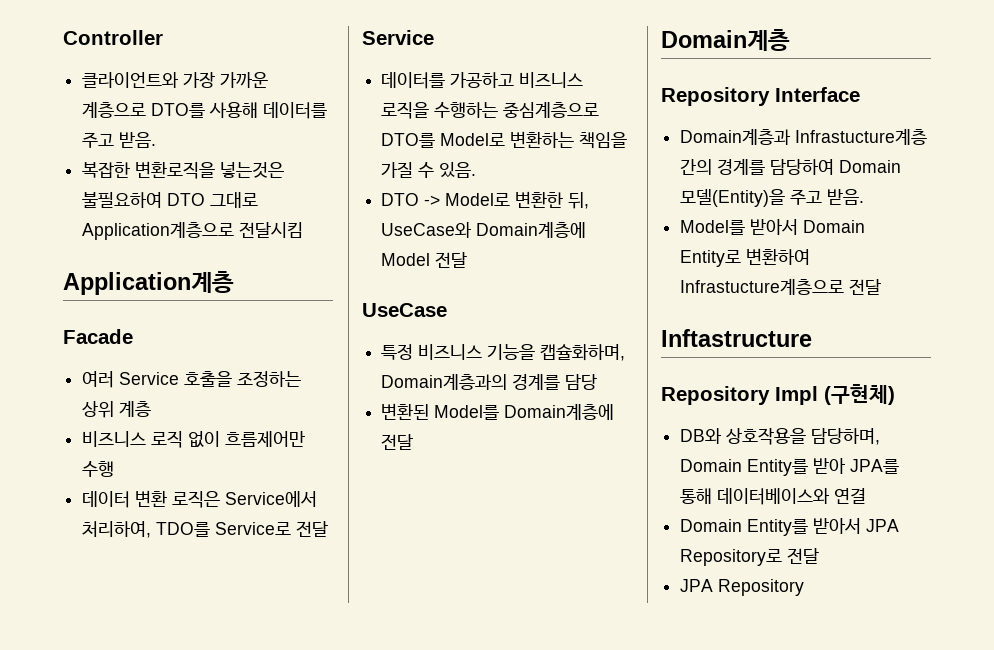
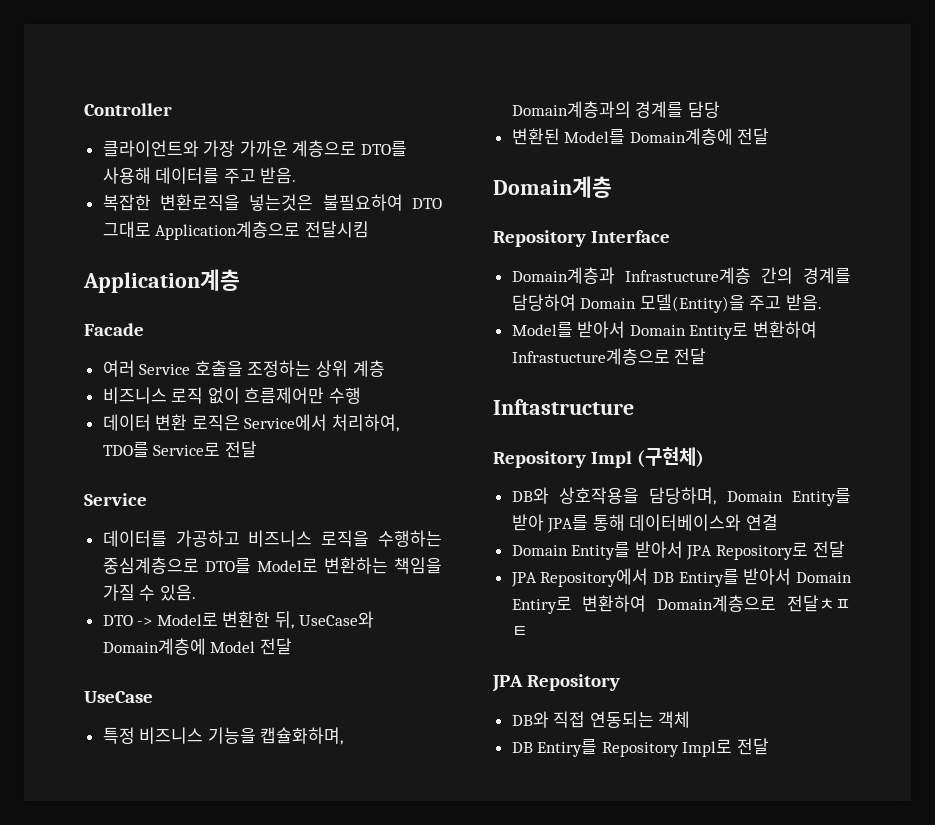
[718,579,805,596] Repository -> [540,568,852,587] [511,595,851,614] [511,626,528,637] [492,674,621,692] [511,711,691,728] [511,738,770,757] Repository에서 DB Entiry를 받아서 Domain Entiry로 변환하여 Domain계층으로 전달ㅊㅍ ㅌ // JPA Repository // DB와 직접 연동되는 객체 // DB Entiry를 Repository Impl로 전달

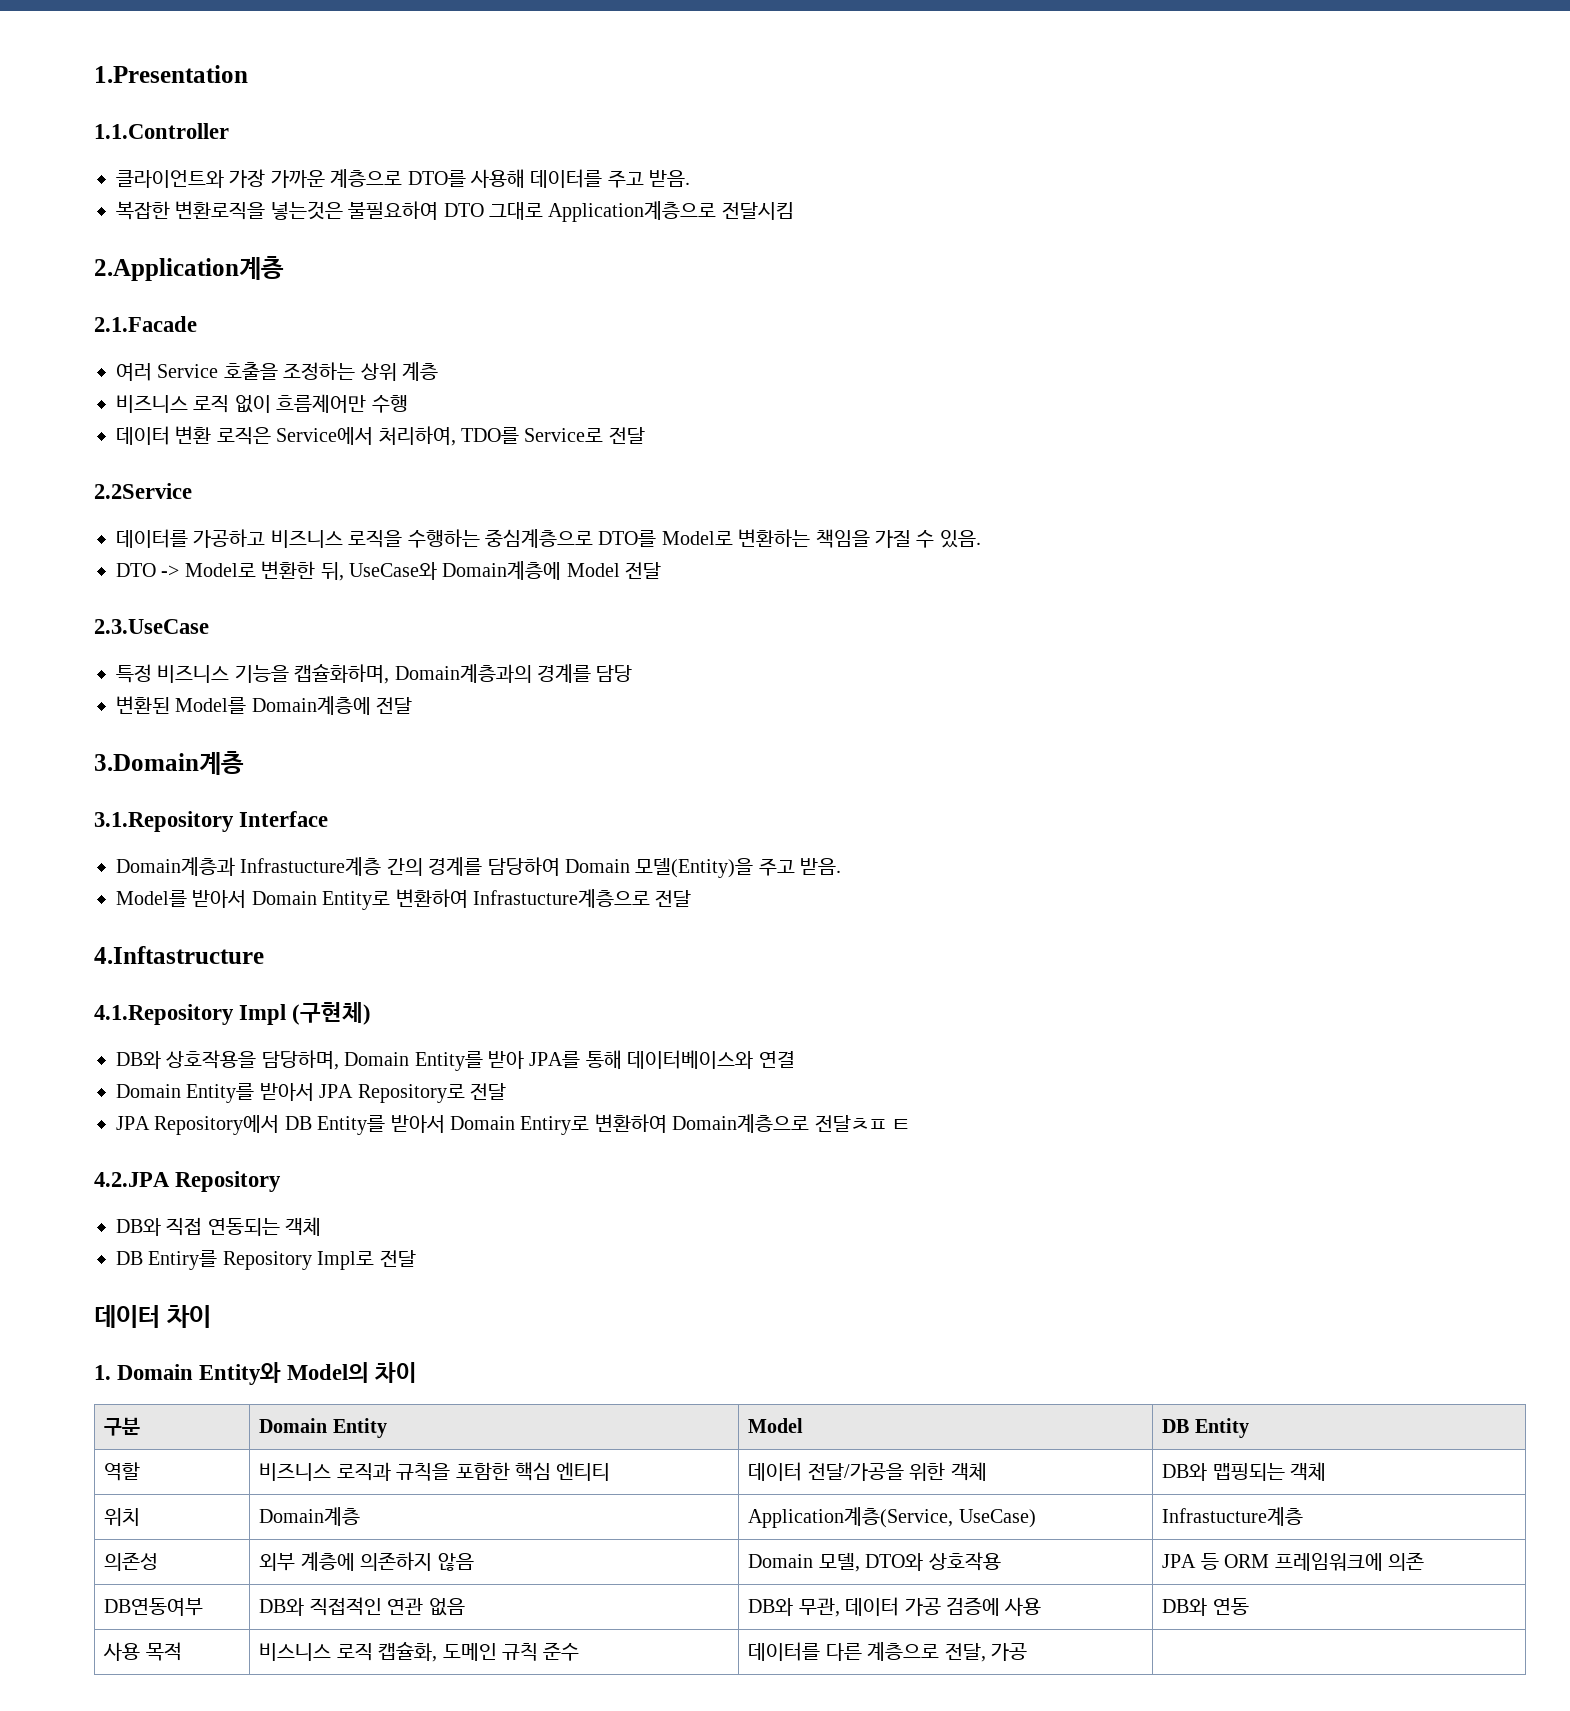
[84,103,172,116] Controller -> [94,65,248,83] [94,123,229,139] 1.Presentation // 1.1.Controller
[83,269,240,293] [84,323,144,336] Application계층 // Facade -> [94,256,284,281] [94,316,197,332] 2.Application계층 // 2.1.Facade
[84,493,147,506] Service -> [94,483,192,499] 2.2Service
[84,691,153,703] UseCase -> [94,619,209,634] 2.3.UseCase
[493,176,612,198] [493,230,586,247] Domain계층 // Repository -> [94,751,244,775] [94,811,234,832] 3.Domain계층 // 3.1.Repository
[493,399,634,415] [493,451,586,468] Inftastructure // Repository -> [94,946,264,964] [94,1004,234,1025] 4.Inftastructure // 4.1.Repository
[678,569,739,587] Entiry를 -> [317,1115,386,1135] Entity를
[492,675,523,692] JPA -> [94,1172,170,1187] 4.2.JPA
(770, 746) none -> [94,1305,211,1328] [94,1362,418,1385] [104,1417,141,1436] [259,1418,387,1438] [748,1418,804,1433] [1162,1418,1249,1438] [104,1462,141,1481] [259,1462,611,1481] [748,1462,987,1481] [1162,1462,1327,1481] [104,1508,141,1526] [259,1507,361,1526] [748,1507,1036,1528] [1162,1507,1304,1526] [104,1552,159,1571] [259,1552,474,1571] [748,1552,1001,1572] [1162,1552,1424,1571] [104,1598,204,1616] [259,1597,465,1616] [748,1597,1042,1617] [1162,1598,1249,1616] [103,1642,182,1661] [259,1642,580,1662] [748,1642,1027,1662] // 데이터 차이 // 1. Domain Entity와 Model의 차이 // 구분 | Domain Entity | Model | DB Entity // 역할 | 비즈니스 로직과 규칙을 포함한 핵심 엔티티 | 데이터 전달/가공을 위한 객체 | DB와 맵핑되는 객체 // 위치 | Domain계층 | Application계층(Service, UseCase) | Infrastucture계층 // 의존성 | 외부 계층에 의존하지 않음 | Domain 모델, DTO와 상호작용 | JPA 등 ORM 프레임워크에 의존 // DB연동여부 | DB와 직접적인 연관 없음 | DB와 무관, 데이터 가공 검증에 사용 | DB와 연동 // 사용 목적 | 비스니스 로직 캡슐화, 도메인 규칙 준수 | 데이터를 다른 계층으로 전달, 가공 |

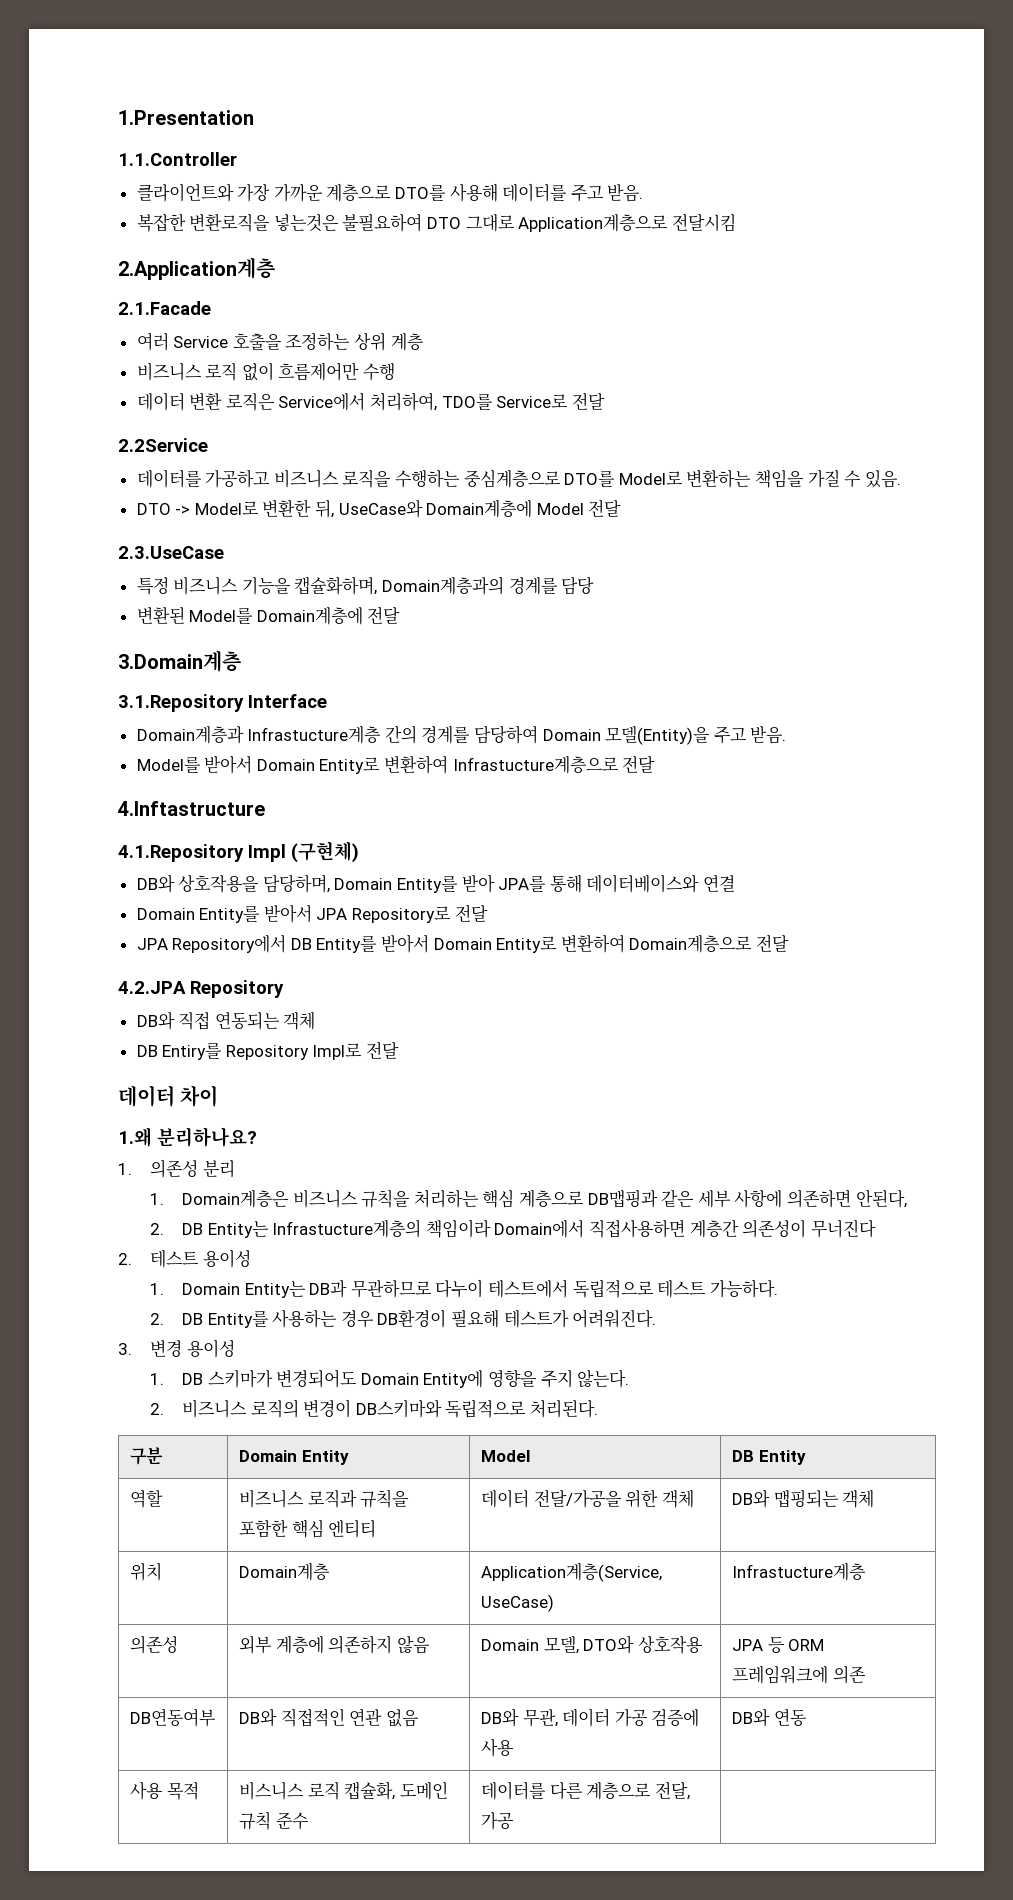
[520,1116,590,1135] Entiry로 -> [496,936,558,953] Entity로
[814,1115,910,1132] 전달ㅊㅍ ㅌ -> [756,934,790,952] 전달
[94,1362,418,1385] 1. Domain Entity와 Model의 차이 -> [118,1127,257,1147] [118,1159,235,1178] [150,1189,907,1208] [150,1219,876,1238] [118,1249,251,1268] [150,1279,778,1298] [150,1309,657,1328] [118,1339,235,1358] [150,1369,630,1388] [150,1399,598,1418] 1.왜 분리하나요? // 1. 의존성 분리 // 1. Domain계층은 비즈니스 규칙을 처리하는 핵심 계층으로 DB맵핑과 같은 세부 사항에 의존하면 안된다, // 2. DB Entity는 Infrastucture계층의 책임이라 Domain에서 직접사용하면 계층간 의존성이 무너진다 // 2. 테스트 용이성 // 1. Domain Entity는 DB과 무관하므로 다누이 테스트에서 독립적으로 테스트 가능하다. // 2. DB Entity를 사용하는 경우 DB환경이 필요해 테스트가 어려워진다. // 3. 변경 용이성 // 1. DB 스키마가 변경되어도 Domain Entity에 영향을 주지 않는다. // 2. 비즈니스 로직의 변경이 DB스키마와 독립적으로 처리된다.

